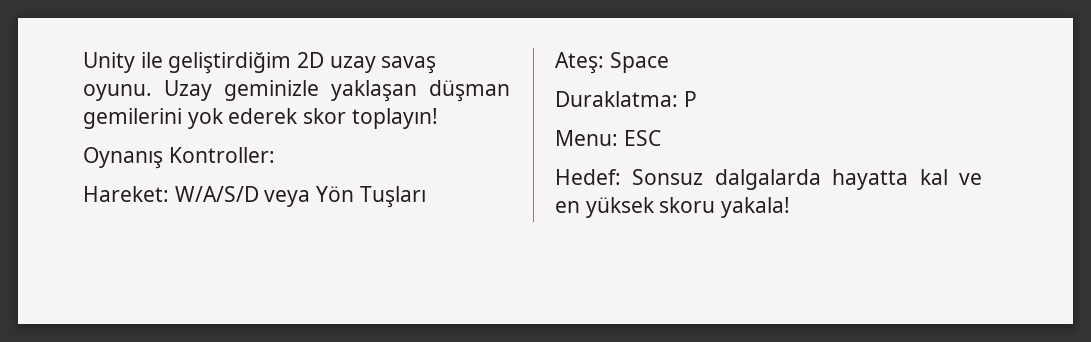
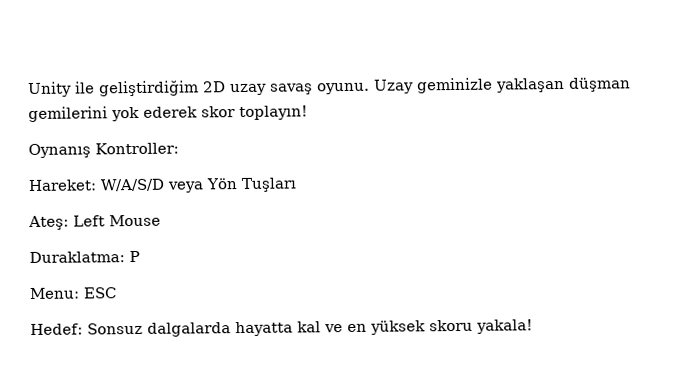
[609,52,669,73] Space -> [73,214,161,227] Left Mouse

